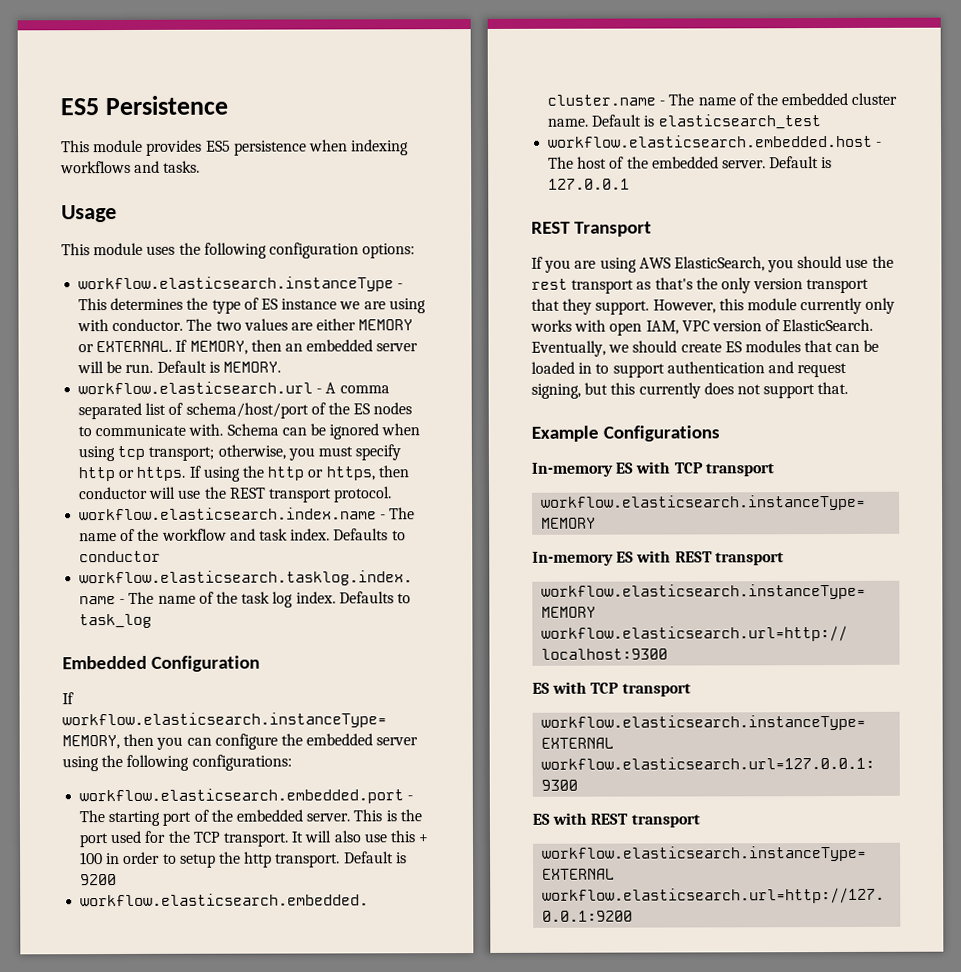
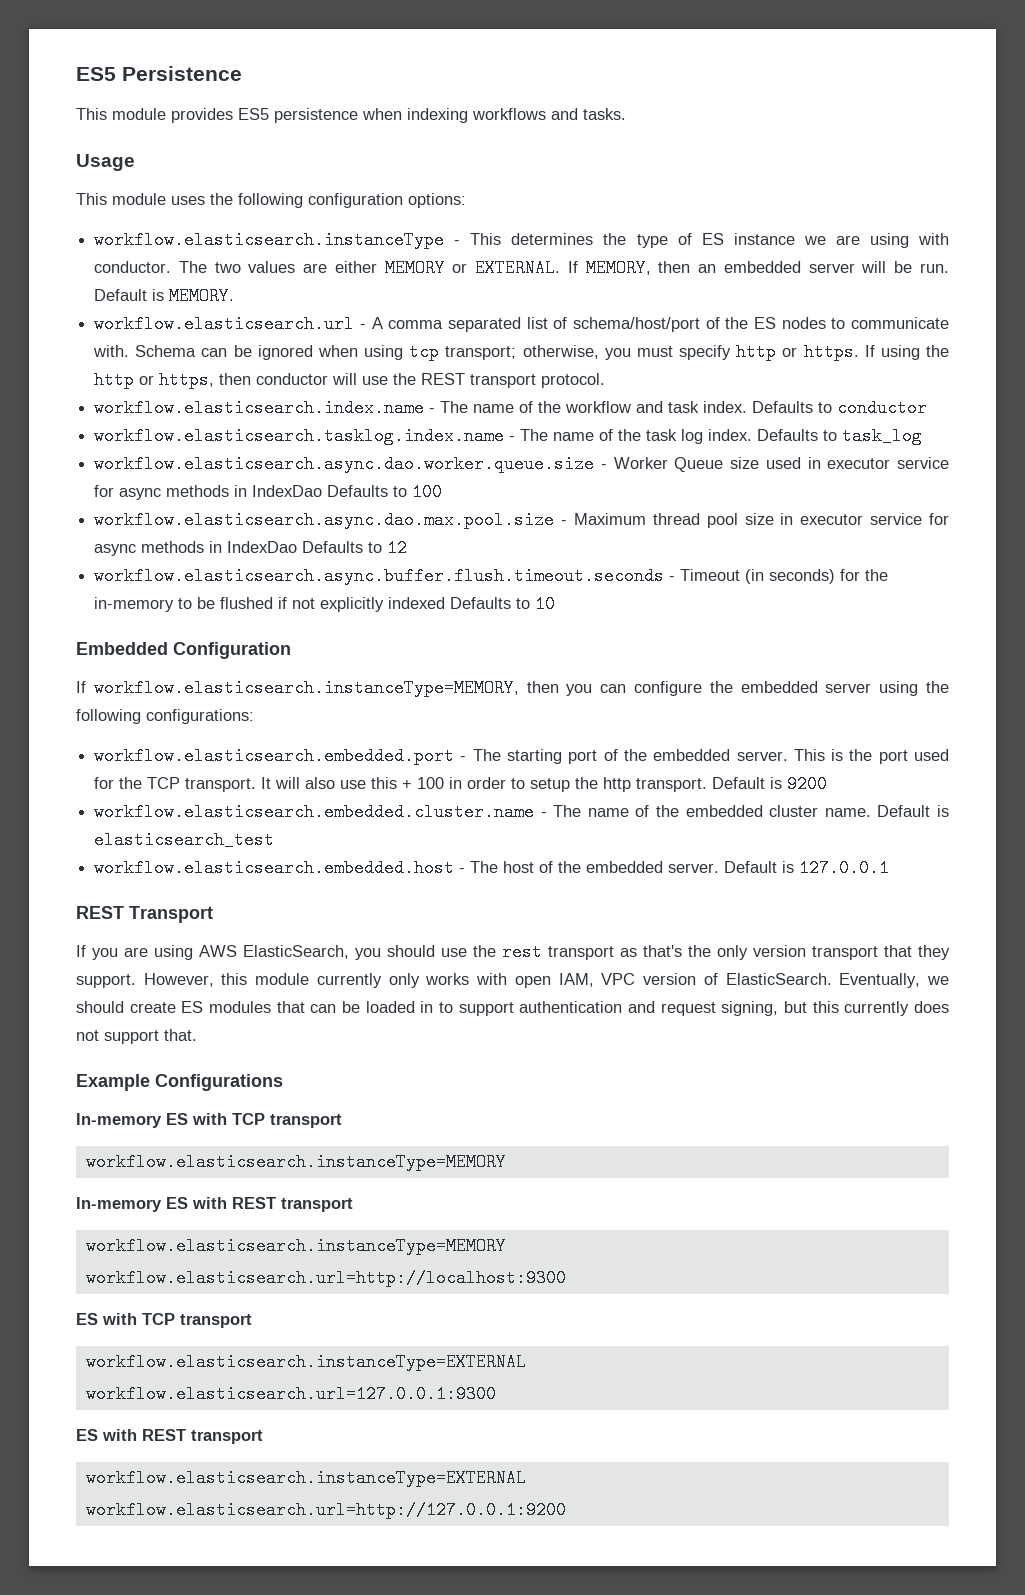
(153, 621) none -> [94,455,950,473] [94,483,443,501] [94,511,950,529] [94,539,408,557] [94,567,889,585] [94,595,556,613] // workflow.elasticsearch.async.dao.worker.queue.size - Worker Queue size used in executor service for async methods in IndexDao Defaults to 100 // workflow.elasticsearch.async.dao.max.pool.size - Maximum thread pool size in executor service for async methods in IndexDao Defaults to 12 // workflow.elasticsearch.async.buffer.flush.timeout.seconds - Timeout (in seconds) for the in-memory to be flushed if not explicitly indexed Defaults to 10

